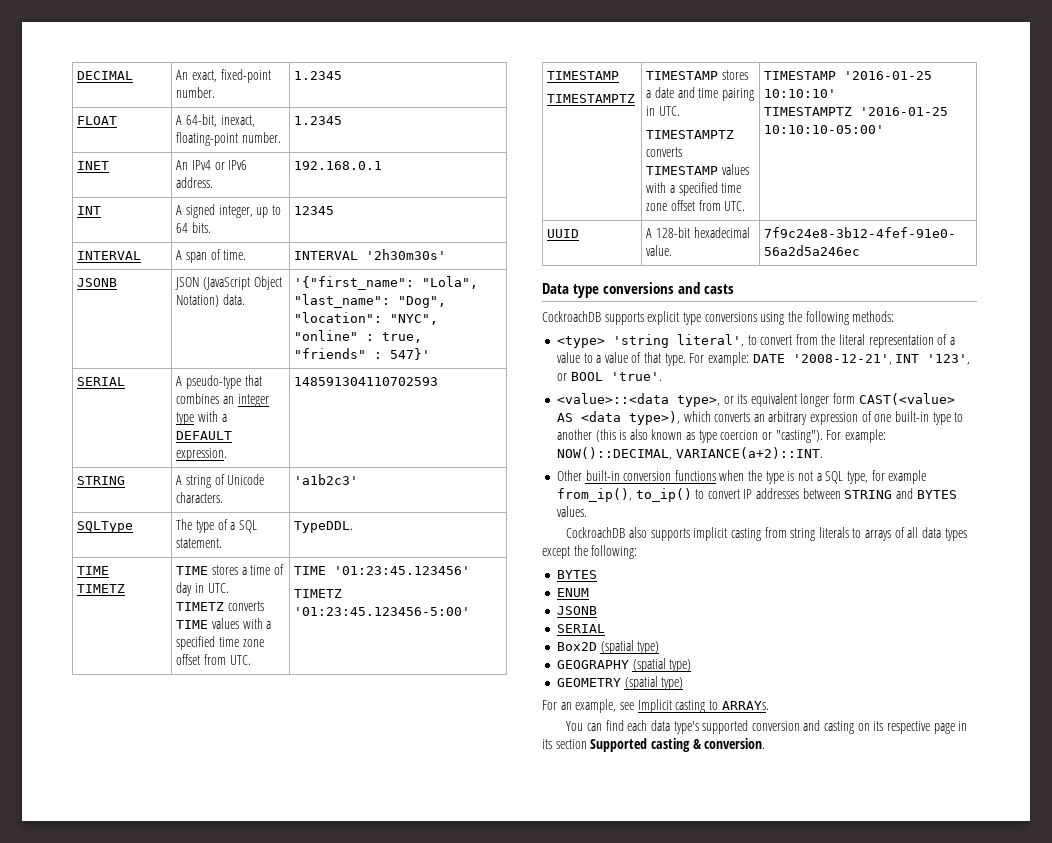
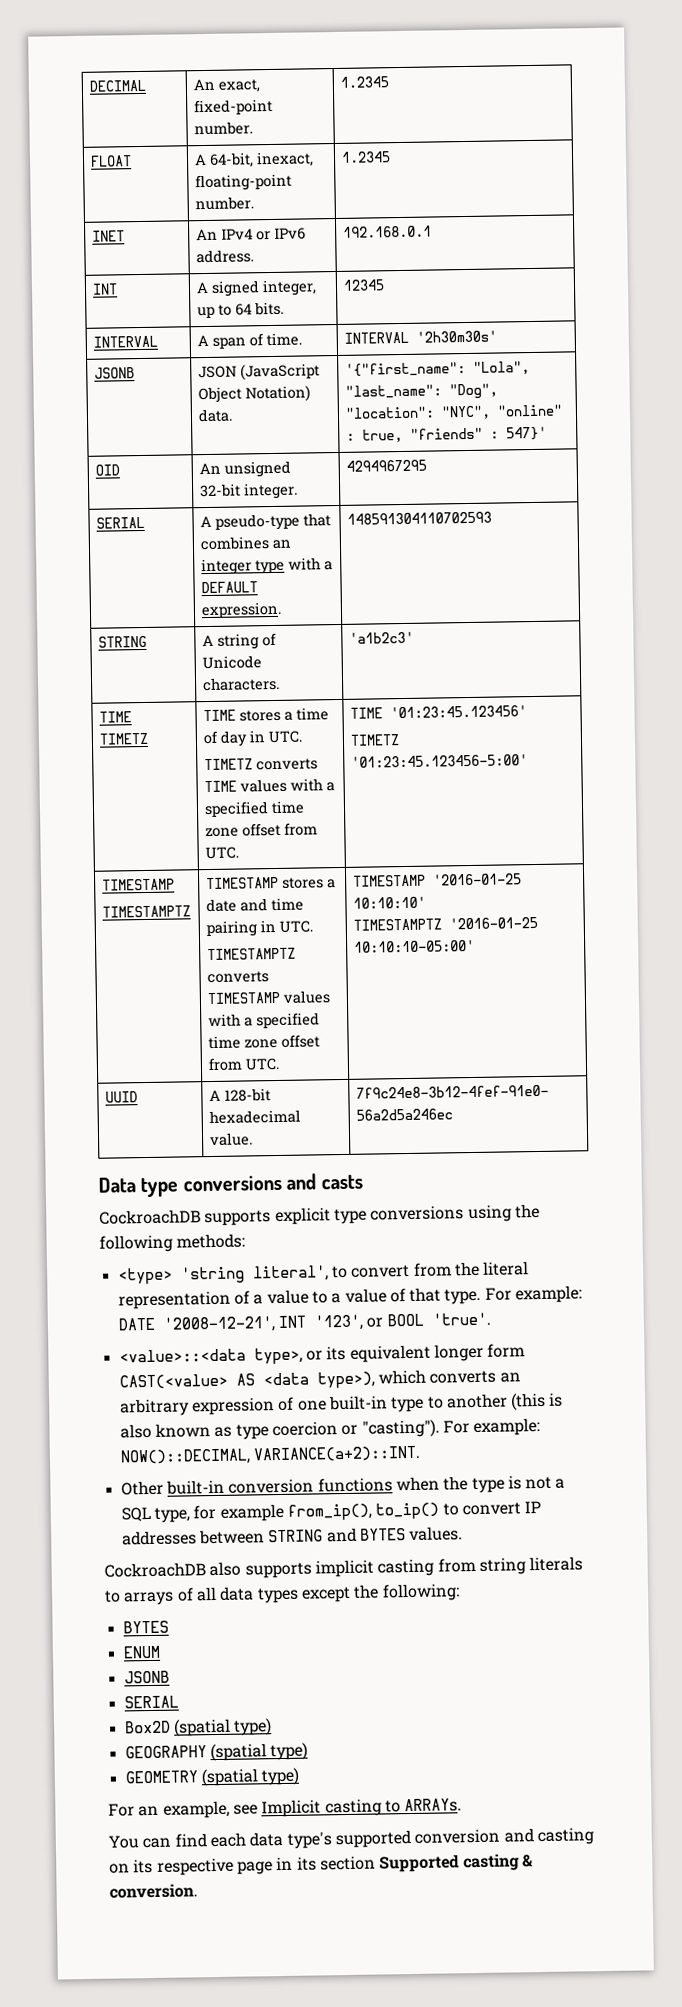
(431, 354) none -> [94,464,120,476] [198,460,291,478] [199,482,298,500] [345,459,427,472] // OID | An unsigned 32-bit integer. | 4294967295
[77,521,134,533] [176,519,258,533] [176,538,223,548] [294,521,354,533] // SQLType | The type of a SQL statement. | TypeDDL. -> (414, 637) none

